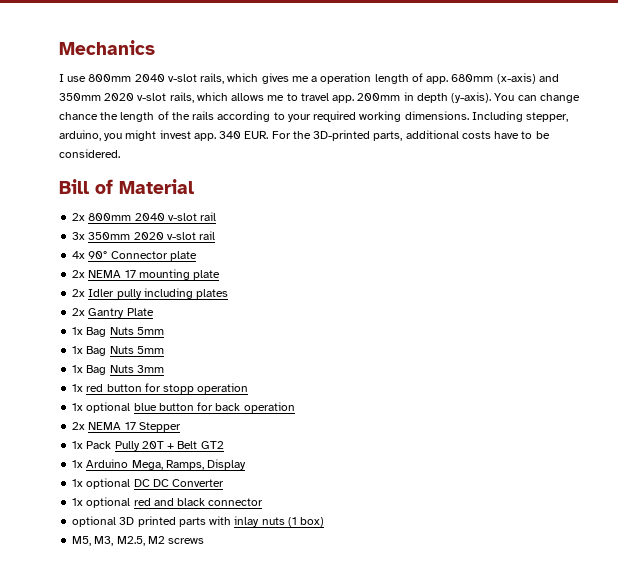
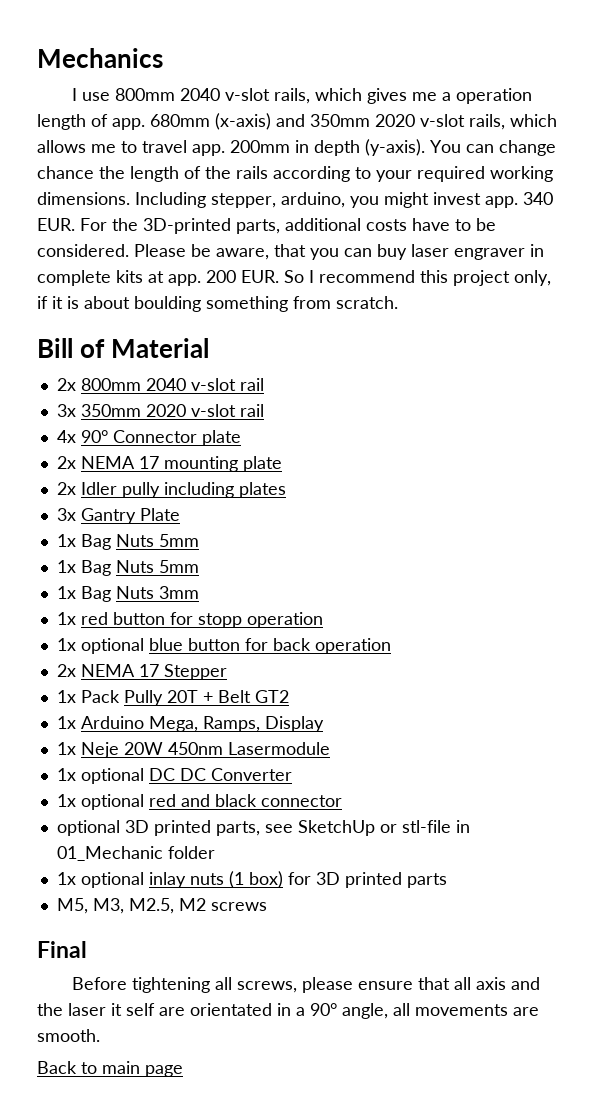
(120, 153) none -> [134,244,544,260] [37,270,551,286] [37,296,398,312] Please be aware, that you can buy laser engraver in complete kits at app. 200 EUR. So I recommend this project only, if it is about boulding something from scratch.
[72,308,86,316] 2x -> [56,508,76,521] 3x
(247, 464) none -> [56,742,330,758] // 1x Neje 20W 450nm Lasermodule
[178,516,232,527] parts with -> [215,820,470,836] [56,846,215,861] [56,872,144,888] parts, see SketchUp or stl-file in 01_Mechanic folder // 1x optional
(325, 522) none -> [287,872,447,888] for 3D printed parts
(205, 541) none -> [37,941,87,958] [72,977,541,993] [37,1003,539,1019] [37,1029,100,1042] [37,1061,183,1077] // Final // Before tightening all screws, please ensure that all axis and the laser it self are orientated in a 90° angle, all movements are smooth. // Back to main page

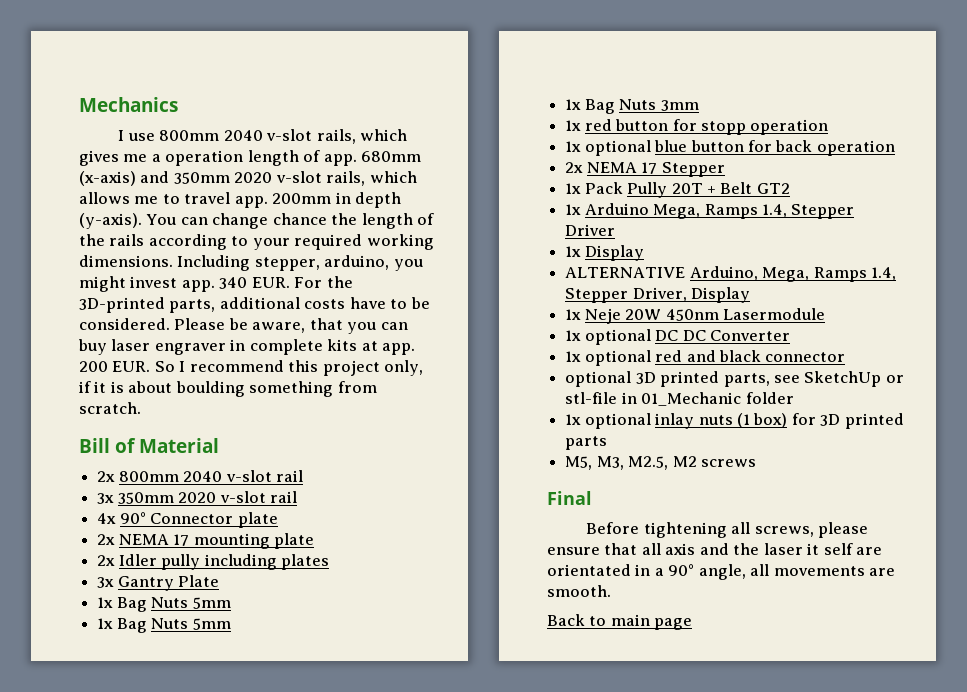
[202,716,260,732] Ramps, -> [704,204,855,219] [565,224,616,236] [565,245,644,261] [565,266,896,282] [565,287,687,303] Ramps 1.4, Stepper Driver // 1x Display // ALTERNATIVE Arduino, Mega, Ramps 1.4, Stepper Driver,

